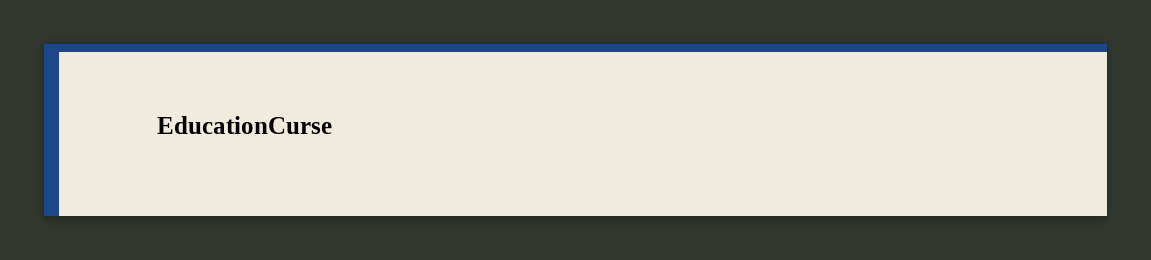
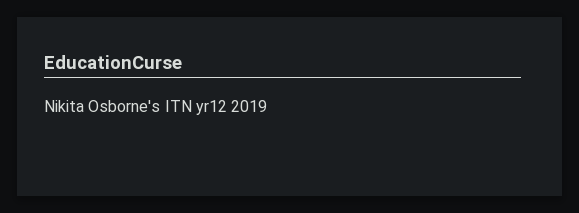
(332, 125) none -> [44,100,268,115] // Nikita Osborne's ITN yr12 2019

